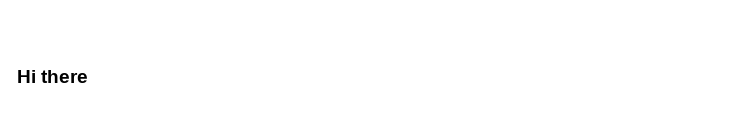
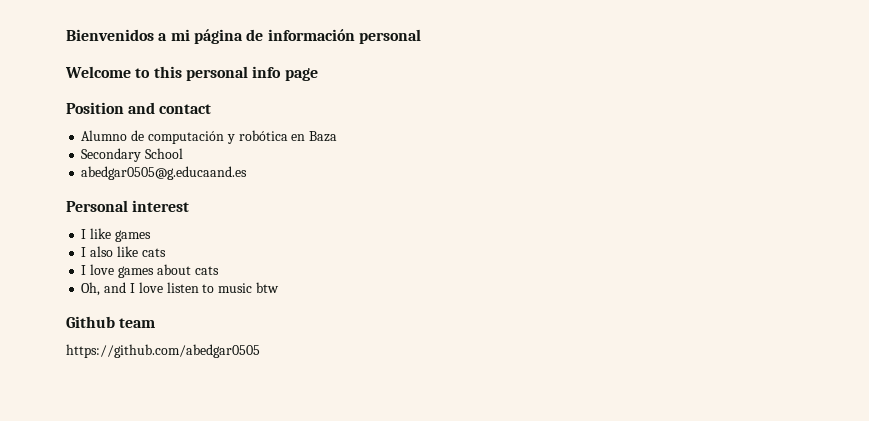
[17,70,89,83] Hi there -> [66,29,421,44] [65,66,318,81] [66,102,212,114] [81,130,338,144] [81,148,184,162] [81,166,248,180] [66,200,190,212] [81,228,151,242] [81,246,166,257] [81,264,219,278] [81,282,279,296] [66,316,156,328] [66,344,260,358] Bienvenidos a mi página de información personal // Welcome to this personal info page // Position and contact // Alumno de computación y robótica en Baza // Secondary School // abedgar0505@g.educaand.es // Personal interest // I like games // I also like cats // I love games about cats // Oh, and I love listen to music btw // Github team // https://github.com/abedgar0505

